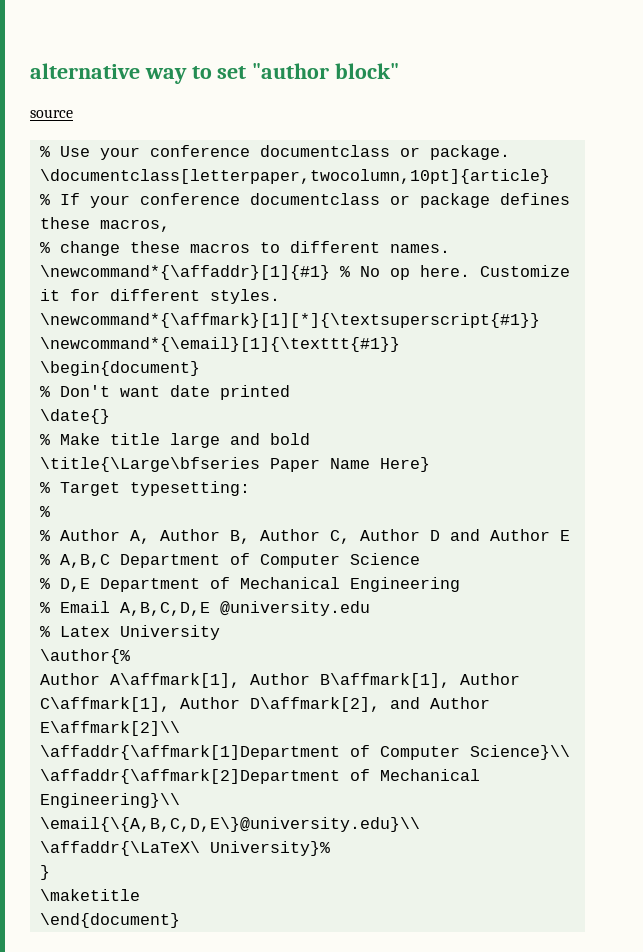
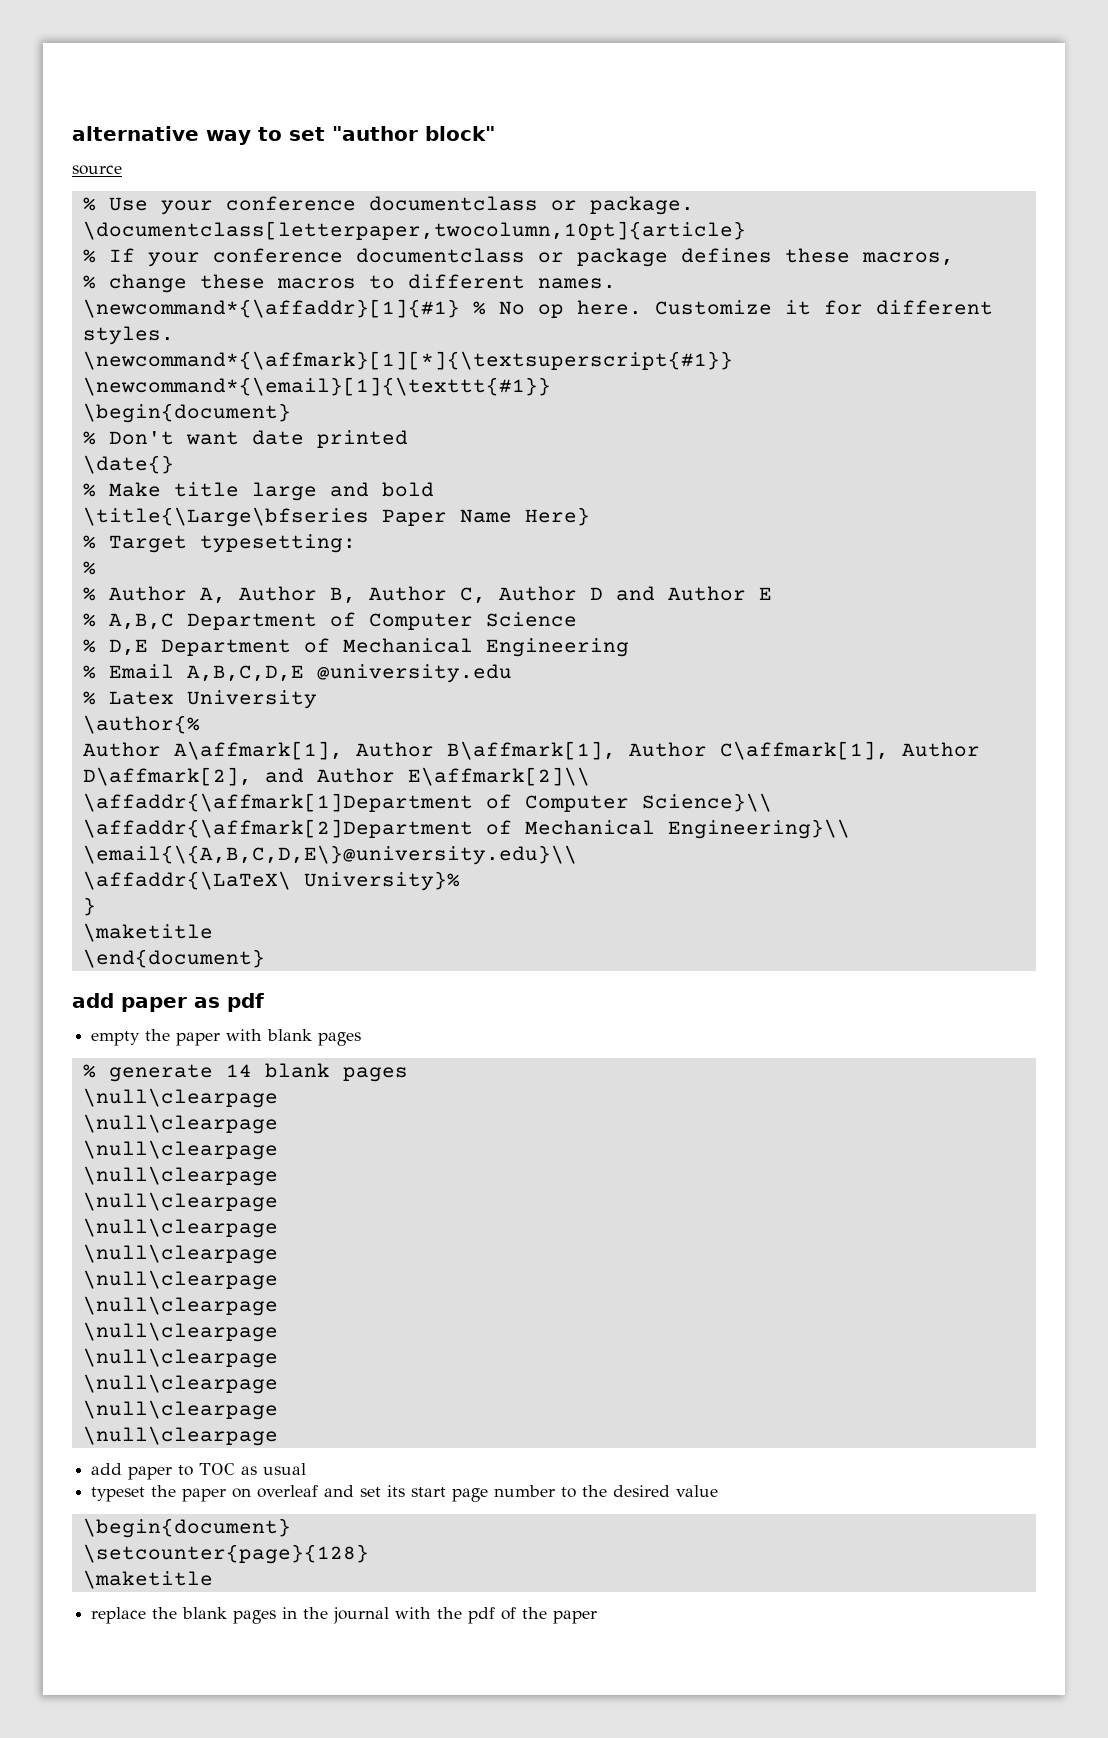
(180, 920) none -> [72,993,264,1012] [91,1029,362,1046] [82,1063,408,1082] [82,1088,278,1108] [82,1114,278,1134] [82,1140,278,1160] [82,1166,278,1186] [82,1192,278,1212] [82,1218,278,1238] [82,1244,278,1264] [82,1270,278,1290] [82,1296,278,1316] [82,1322,278,1342] [82,1348,278,1368] [82,1374,278,1394] [82,1400,278,1420] [82,1426,278,1446] [91,1463,307,1480] [91,1485,719,1502] [82,1518,291,1538] [82,1544,369,1564] [82,1570,213,1589] [91,1607,598,1624] // add paper as pdf // empty the paper with blank pages // % generate 14 blank pages // \null\clearpage // \null\clearpage // \null\clearpage // \null\clearpage // \null\clearpage // \null\clearpage // \null\clearpage // \null\clearpage // \null\clearpage // \null\clearpage // \null\clearpage // \null\clearpage // \null\clearpage // \null\clearpage // add paper to TOC as usual // typeset the paper on overleaf and set its start page number to the desired value // \begin{document} // \setcounter{page}{128} // \maketitle // replace the blank pages in the journal with the pdf of the paper

